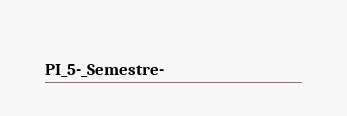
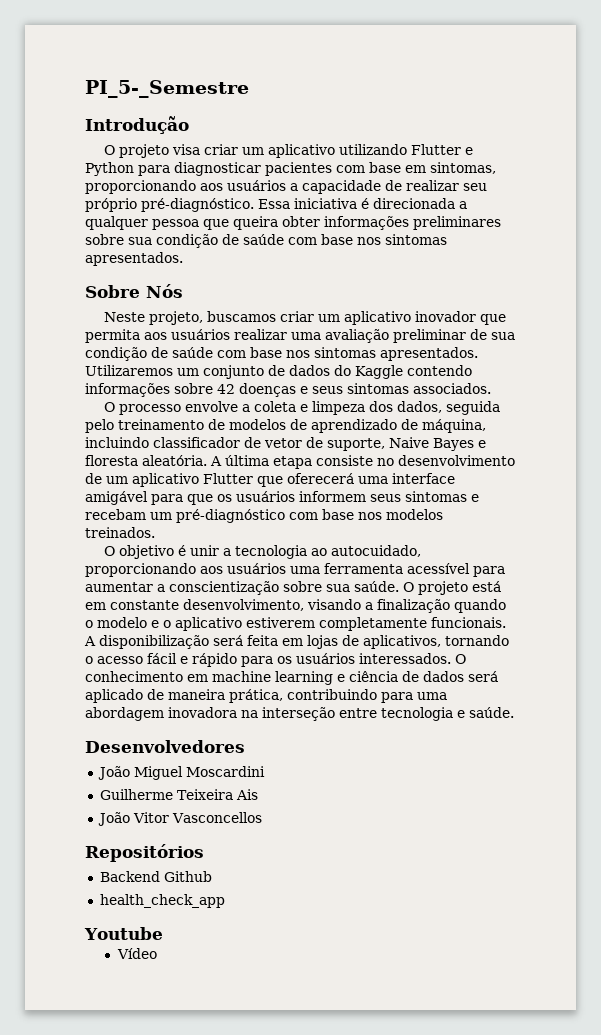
[45,64,164,77] PI_5-_Semestre- -> [85,80,249,98] [85,116,189,134] [104,144,474,158] [85,162,496,176] [85,180,487,194] [85,198,467,212] [85,216,501,230] [85,234,447,248] [85,252,183,266] [85,284,183,298] [104,311,507,325] [85,329,515,343] [85,347,478,361] [85,365,472,379] [85,383,491,397] [104,401,501,415] [85,419,486,433] [85,437,486,451] [85,455,515,469] [85,473,455,487] [85,491,479,505] [85,509,443,523] [85,527,155,538] [104,545,422,559] [85,563,505,577] [85,581,501,595] [85,599,506,613] [85,617,506,631] [84,635,509,649] [85,653,466,667] [85,671,498,685] [85,689,447,703] [85,707,514,721] [85,740,245,753] [97,766,265,780] [99,789,258,800] [97,812,262,826] [85,844,204,862] [99,871,212,882] [99,894,225,908] [84,927,163,940] [116,948,157,959] PI_5-_Semestre // Introdução // O projeto visa criar um aplicativo utilizando Flutter e Python para diagnosticar pacientes com base em sintomas, proporcionando aos usuários a capacidade de realizar seu próprio pré-diagnóstico. Essa iniciativa é direcionada a qualquer pessoa que queira obter informações preliminares sobre sua condição de saúde com base nos sintomas apresentados. // Sobre Nós // Neste projeto, buscamos criar um aplicativo inovador que permita aos usuários realizar uma avaliação preliminar de sua condição de saúde com base nos sintomas apresentados. Utilizaremos um conjunto de dados do Kaggle contendo informações sobre 42 doenças e seus sintomas associados. // O processo envolve a coleta e limpeza dos dados, seguida pelo treinamento de modelos de aprendizado de máquina, incluindo classificador de vetor de suporte, Naive Bayes e floresta aleatória. A última etapa consiste no desenvolvimento de um aplicativo Flutter que oferecerá uma interface amigável para que os usuários informem seus sintomas e recebam um pré-diagnóstico com base nos modelos treinados. // O objetivo é unir a tecnologia ao autocuidado, proporcionando aos usuários uma ferramenta acessível para aumentar a conscientização sobre sua saúde. O projeto está em constante desenvolvimento, visando a finalização quando o modelo e o aplicativo estiverem completamente funcionais. A disponibilização será feita em lojas de aplicativos, tornando o acesso fácil e rápido para os usuários interessados. O conhecimento em machine learning e ciência de dados será aplicado de maneira prática, contribuindo para uma abordagem inovadora na interseção entre tecnologia e saúde. // Desenvolvedores // João Miguel Moscardini // Guilherme Teixeira Ais // João Vitor Vasconcellos // Repositórios // Backend Github // health_check_app // Youtube // Vídeo

